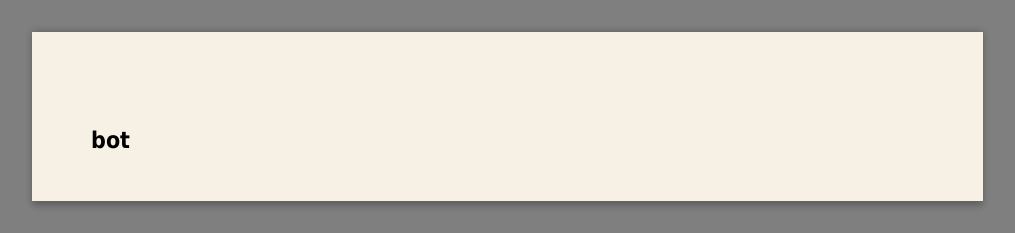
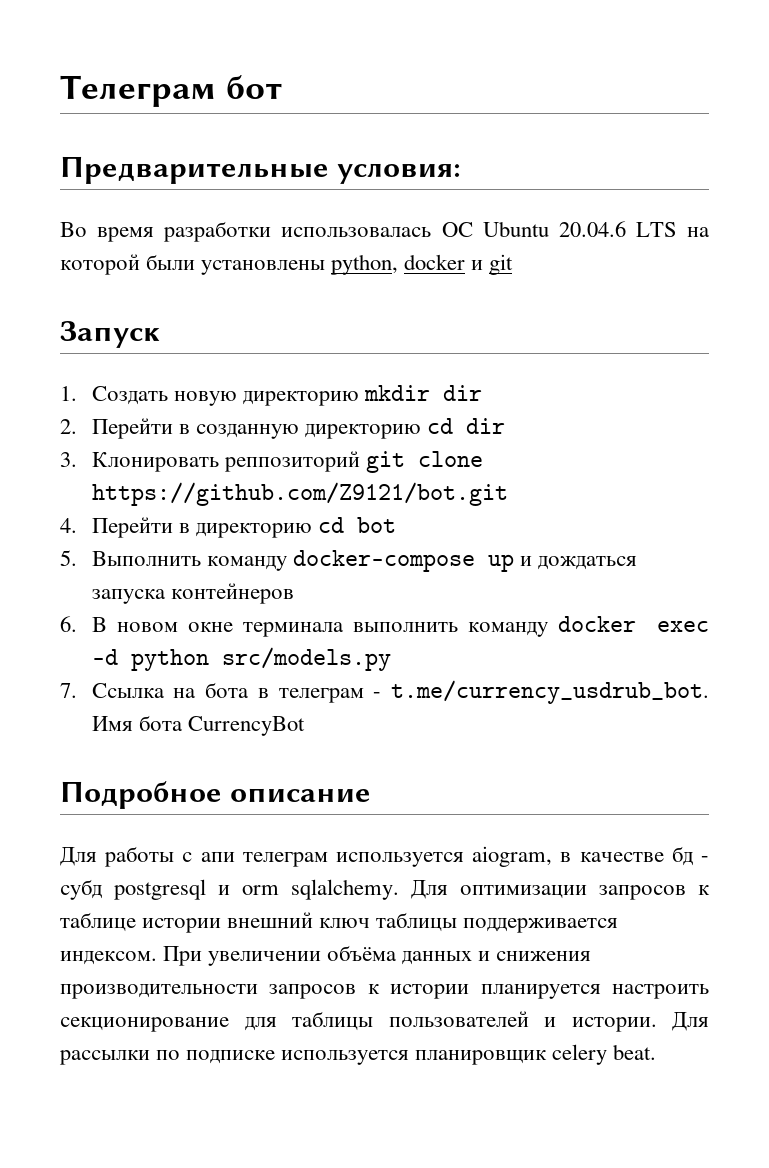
[91,130,130,149] bot -> [60,75,283,107] [60,156,462,184] [60,221,710,242] [60,254,514,275] [60,321,160,348] [60,385,482,406] [60,418,505,439] [60,451,483,473] [91,482,508,506] [60,517,396,538] [60,550,637,572] [91,583,294,604] [60,616,709,637] [91,647,391,671] [60,680,709,704] [91,715,305,736] [60,781,372,809] [60,846,709,867] [60,879,710,900] [60,912,619,933] [60,945,592,966] [60,984,709,999] [60,1011,709,1032] [59,1044,657,1065] Телеграм бот // Предварительные условия: // Во время разработки использовалась ОС Ubuntu 20.04.6 LTS на которой были установлены python, docker и git // Запуск // 1. Создать новую директорию mkdir dir // 2. Перейти в созданную директорию cd dir // 3. Клонировать реппозиторий git clone https://github.com/Z9121/bot.git // 4. Перейти в директорию cd bot // 5. Выполнить команду docker-compose up и дождаться запуска контейнеров // 6. В новом окне терминала выполнить команду docker exec -d python src/models.py // 7. Ссылка на бота в телеграм - t.me/currency_usdrub_bot. Имя бота CurrencyBot // Подробное описание // Для работы с апи телеграм используется aiogram, в качестве бд - субд postgresql и orm sqlalchemy. Для оптимизации запросов к таблице истории внешний ключ таблицы поддерживается индексом. При увеличении объёма данных и снижения производительности запросов к истории планируется настроить секционирование для таблицы пользователей и истории. Для рассылки по подписке используется планировщик celery beat.

